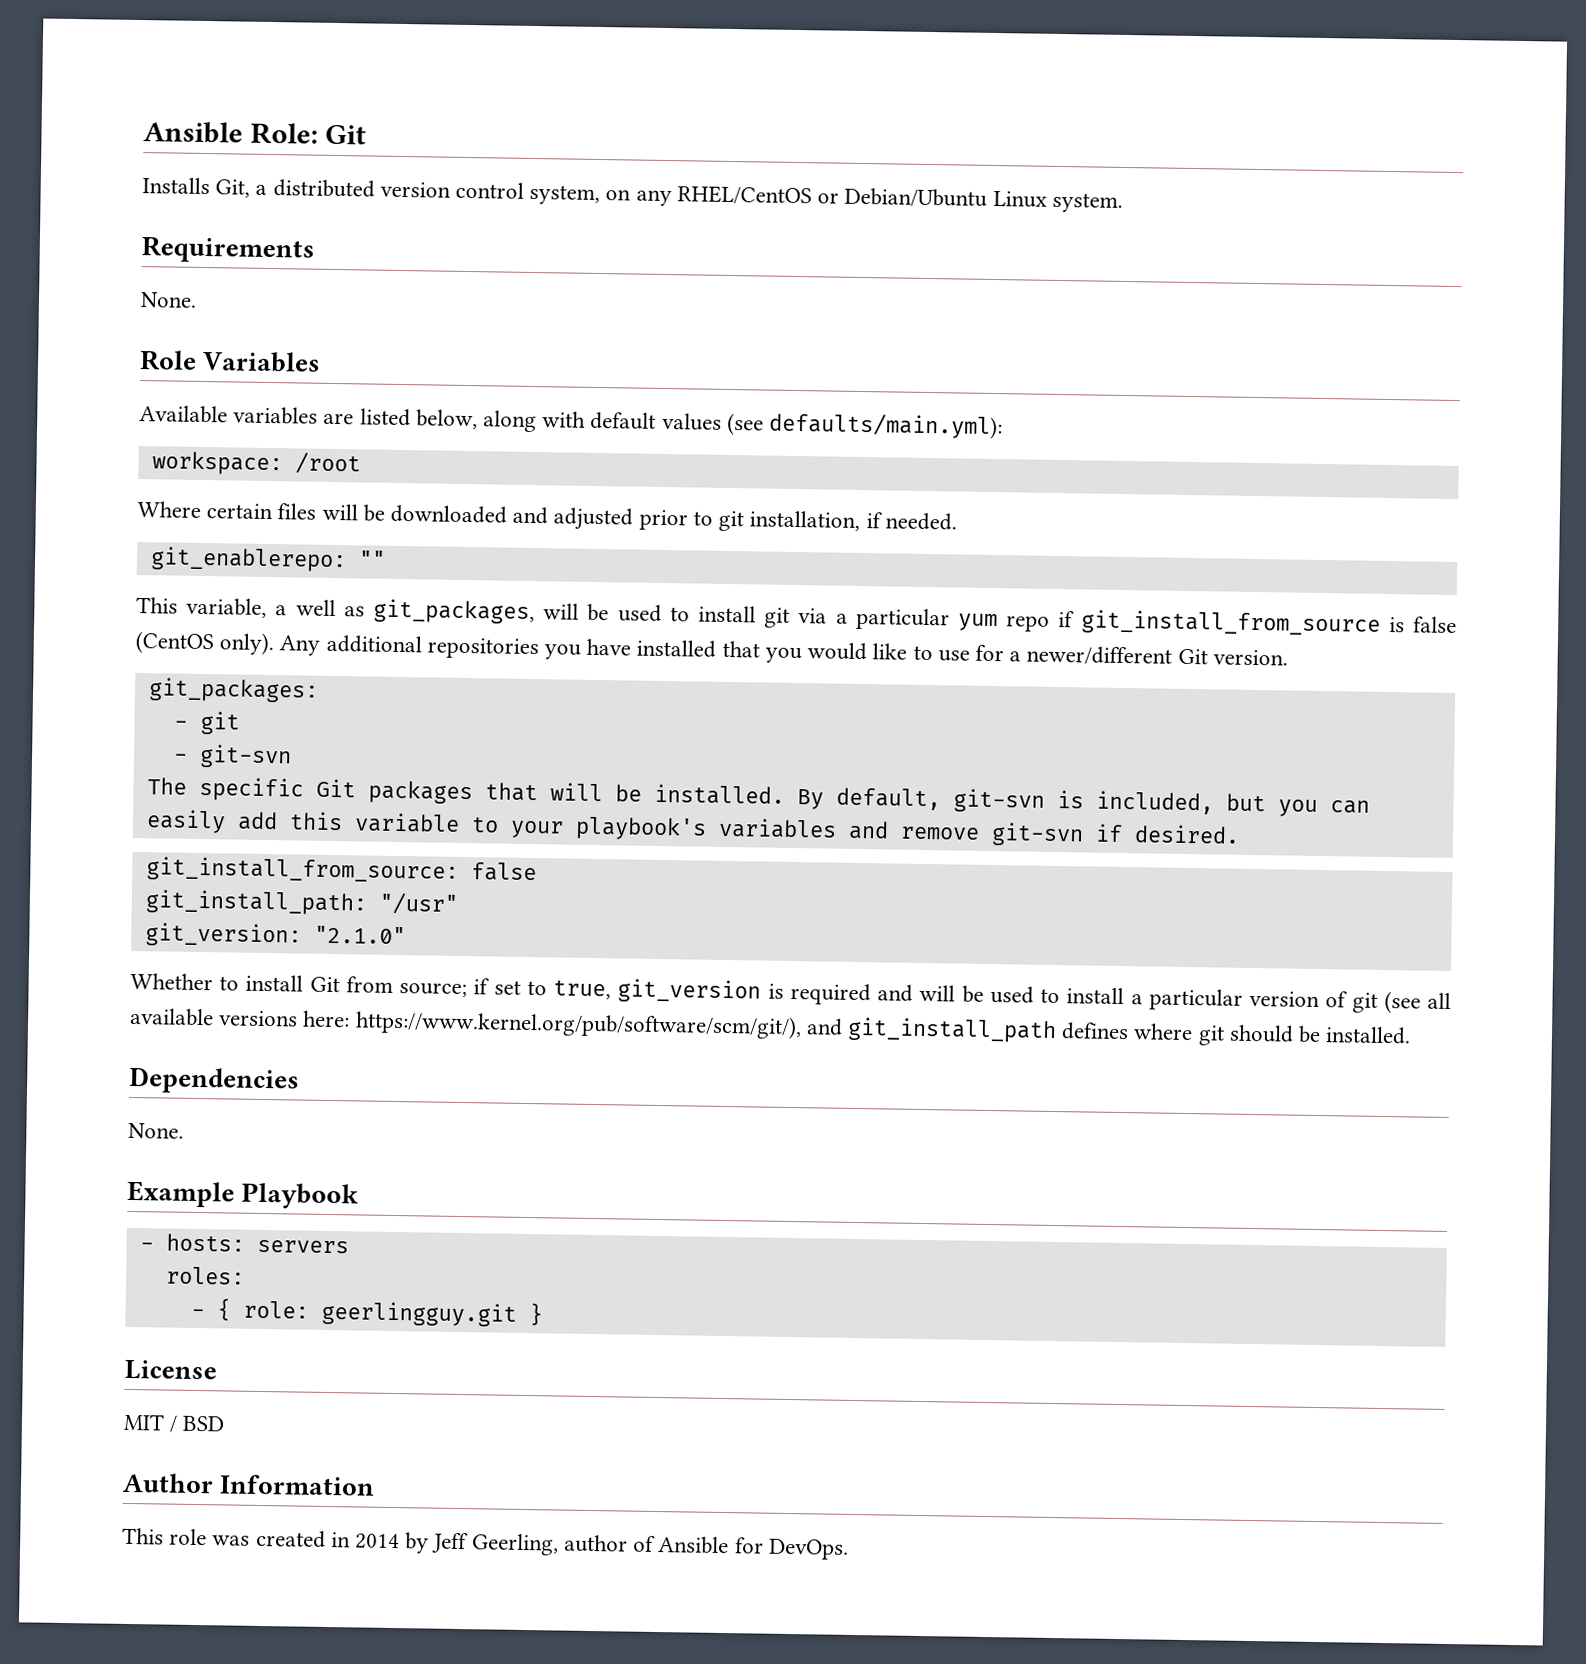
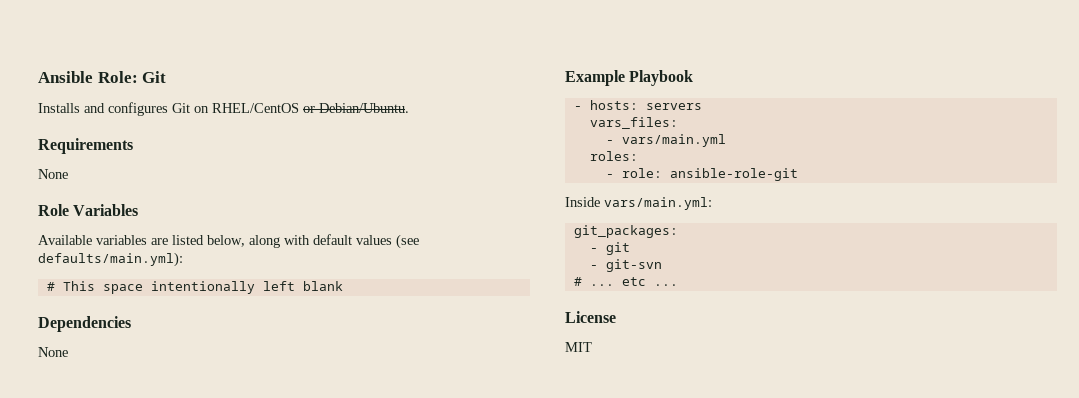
[215,179,1123,213] Git, a distributed version control system, on any RHEL/CentOS or Debian/Ubuntu Linux system. -> [84,102,409,116] and configures Git on RHEL/CentOS or Debian/Ubuntu.
[140,292,197,308] // None. -> [38,169,68,179] // None
[151,451,361,476] [137,501,957,532] [149,546,386,573] [136,597,1458,637] [135,631,1288,666] workspace: /root // Where certain files will be downloaded and adjusted prior to git installation, if needed. // git_enablerepo: "" // This variable, a well as git_packages, will be used to install git via a particular yum repo if git_install_from_source is false (CentOS only). Any additional repositories you have installed that you would like to use for a newer/different Git version. -> [46,281,343,294] [38,316,131,332] [38,347,68,357] [565,70,694,86] [573,100,702,110] [589,117,678,129] [605,134,726,147] [589,151,638,161] [605,168,798,181] [565,197,712,210] # This space intentionally left blank // Dependencies // None // Example Playbook // - hosts: servers // vars_files: // - vars/main.yml // roles: // - role: ansible-role-git // Inside vars/main.yml:
[146,776,1370,817] [145,809,1240,847] [145,856,537,884] [144,889,459,916] [144,922,406,948] [130,972,1452,1014] [129,1007,1412,1046] [128,1066,300,1095] [128,1122,184,1139] [127,1180,360,1210] [139,1233,349,1254] [165,1266,245,1285] [190,1298,543,1327] [124,1359,217,1381] [123,1413,226,1433] [122,1472,376,1496] [122,1527,849,1560] The specific Git packages that will be installed. By default, git-svn is included, but you can easily add this variable to your playbook's variables and remove git-svn if desired. // git_install_from_source: false // git_install_path: "/usr" // git_version: "2.1.0" // Whether to install Git from source; if set to true, git_version is required and will be used to install a particular version of git (see all available versions here: https://www.kernel.org/pub/software/scm/git/), and git_install_path defines where git should be installed. // Dependencies // None. // Example Playbook // - hosts: servers // roles: // - { role: geerlingguy.git } // License // MIT / BSD // Author Information // This role was created in 2014 by Jeff Geerling, author of Ansible for DevOps. -> [573,277,678,286] [565,311,616,323] [565,342,592,352] # ... etc ... // License // MIT

